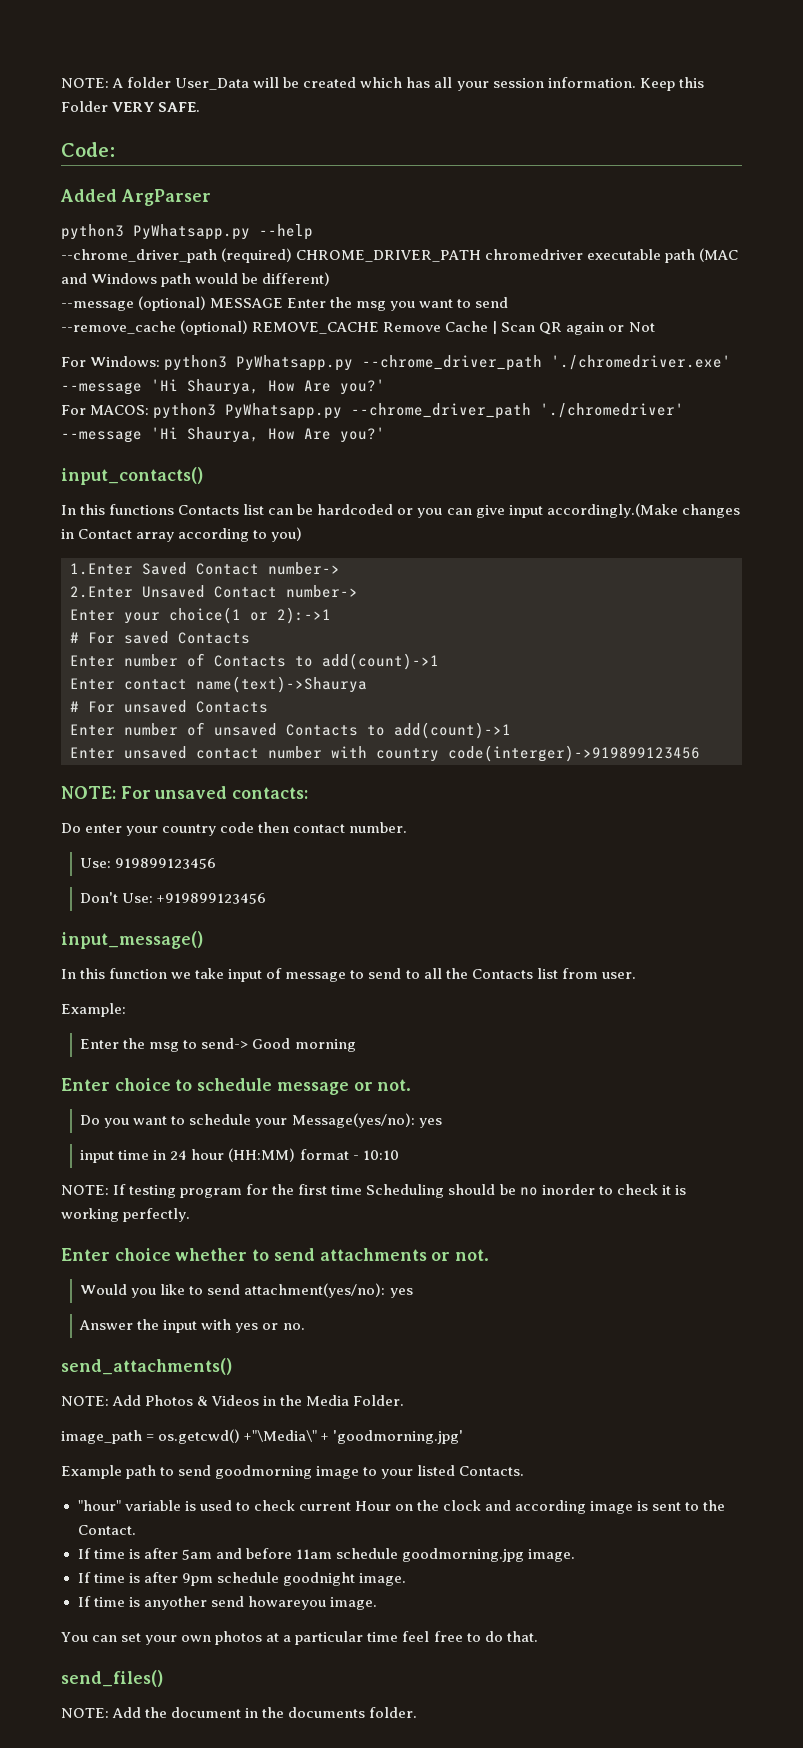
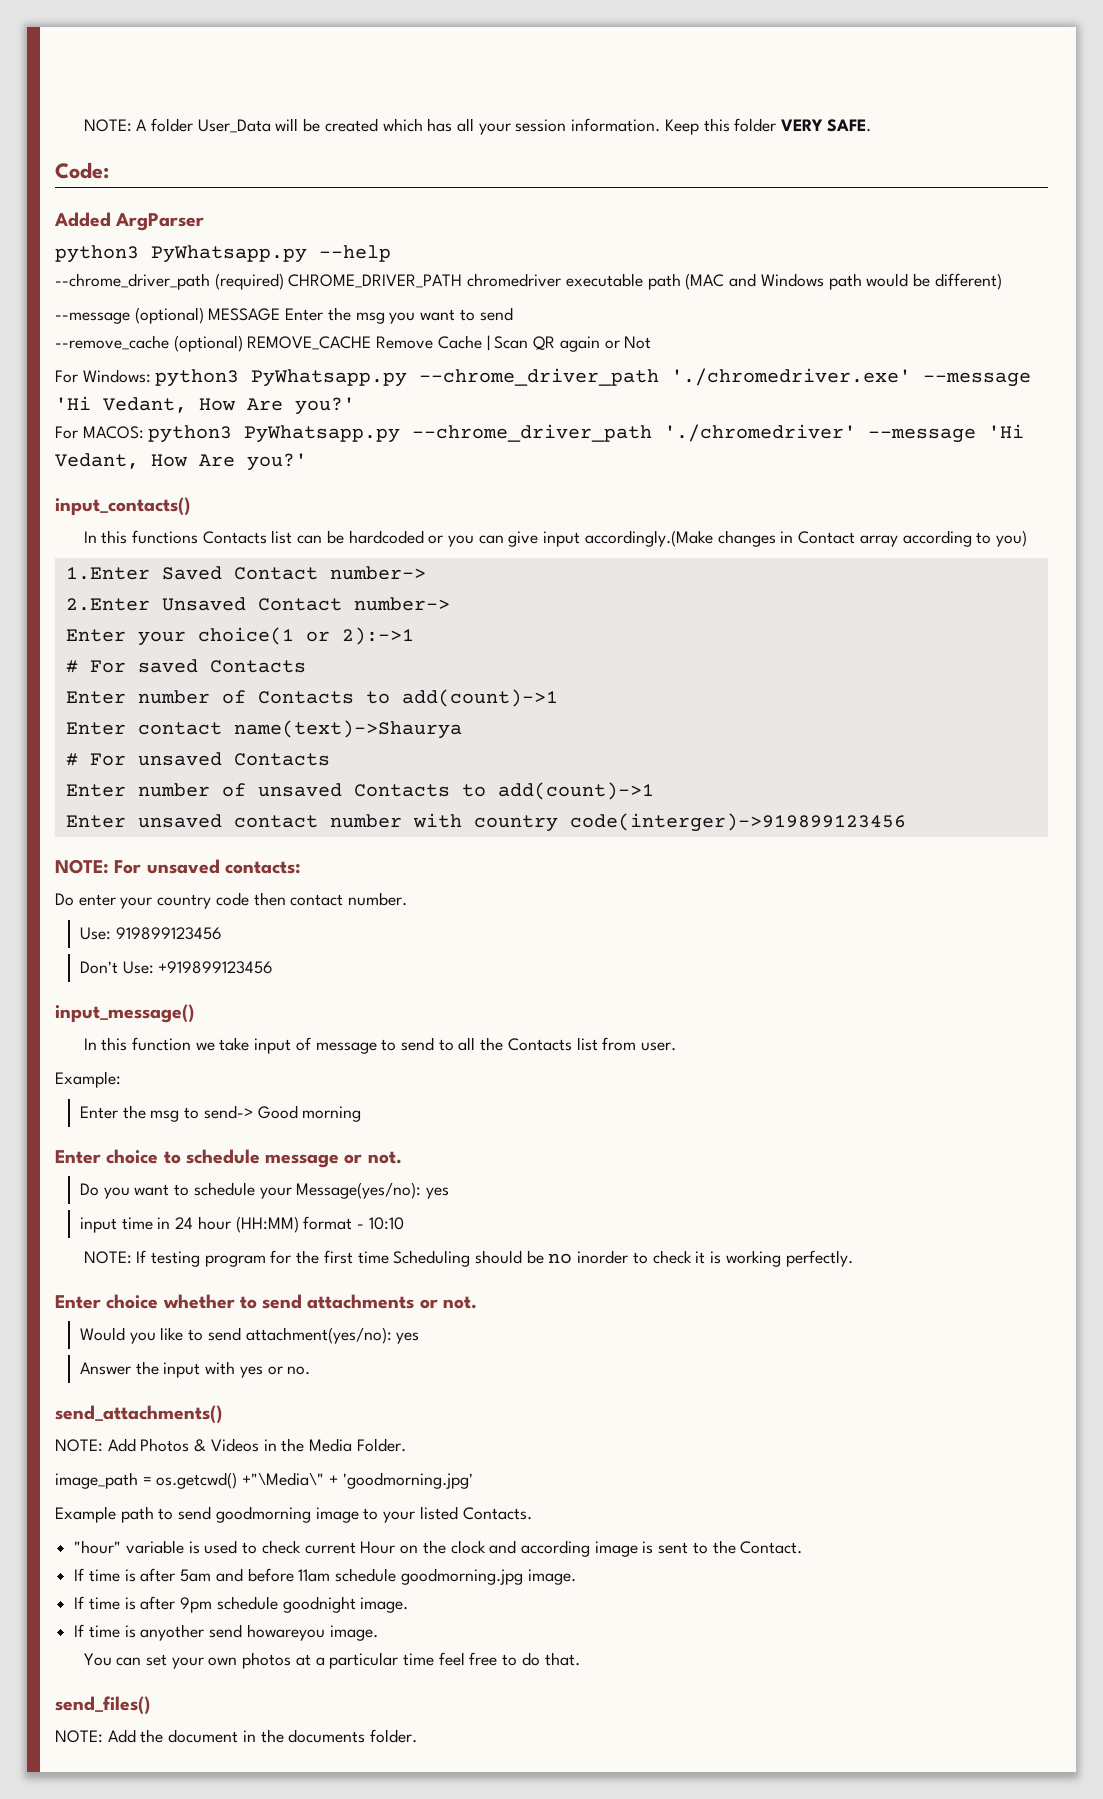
[61,101,108,112] Folder -> [734,118,777,132] folder
[187,379,259,395] Shaurya, -> [103,397,187,413] Vedant,
[187,427,259,443] Shaurya, -> [55,453,139,469] Vedant,

